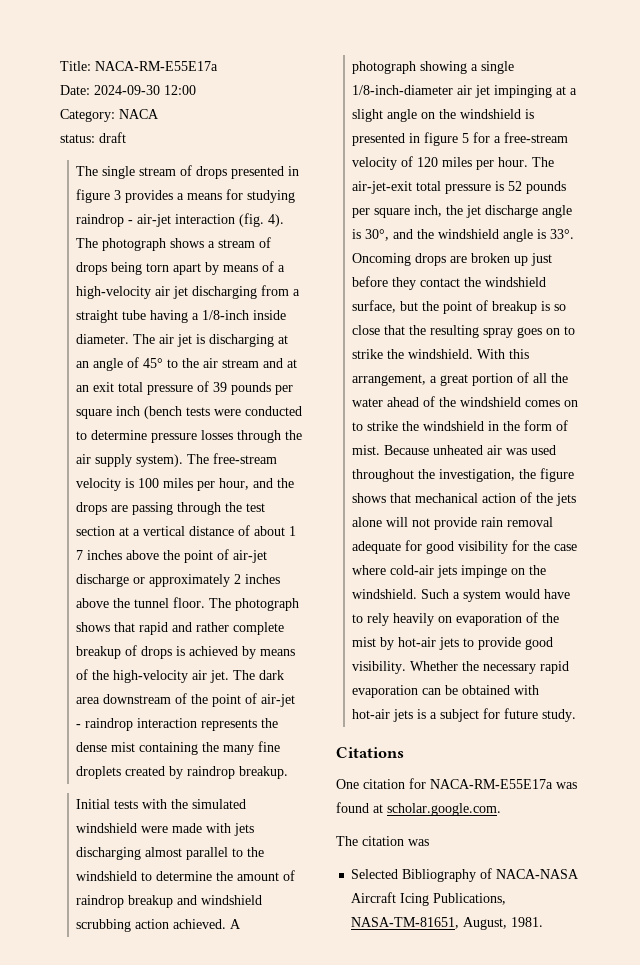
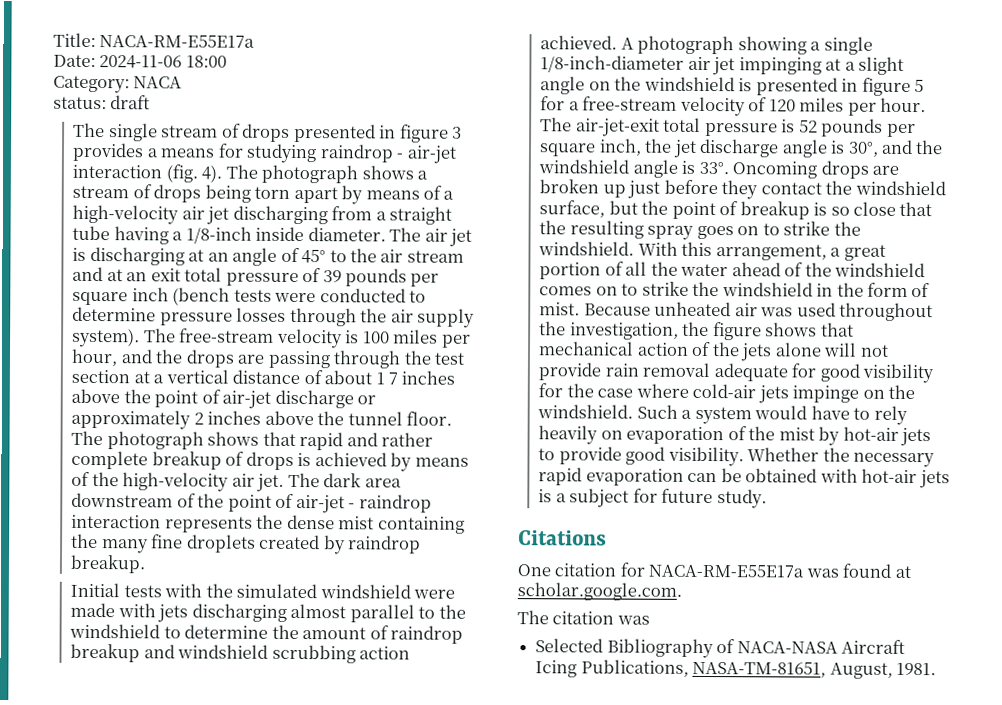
[94,85,196,95] 2024-09-30 12:00 -> [99,55,227,69] 2024-11-06 18:00

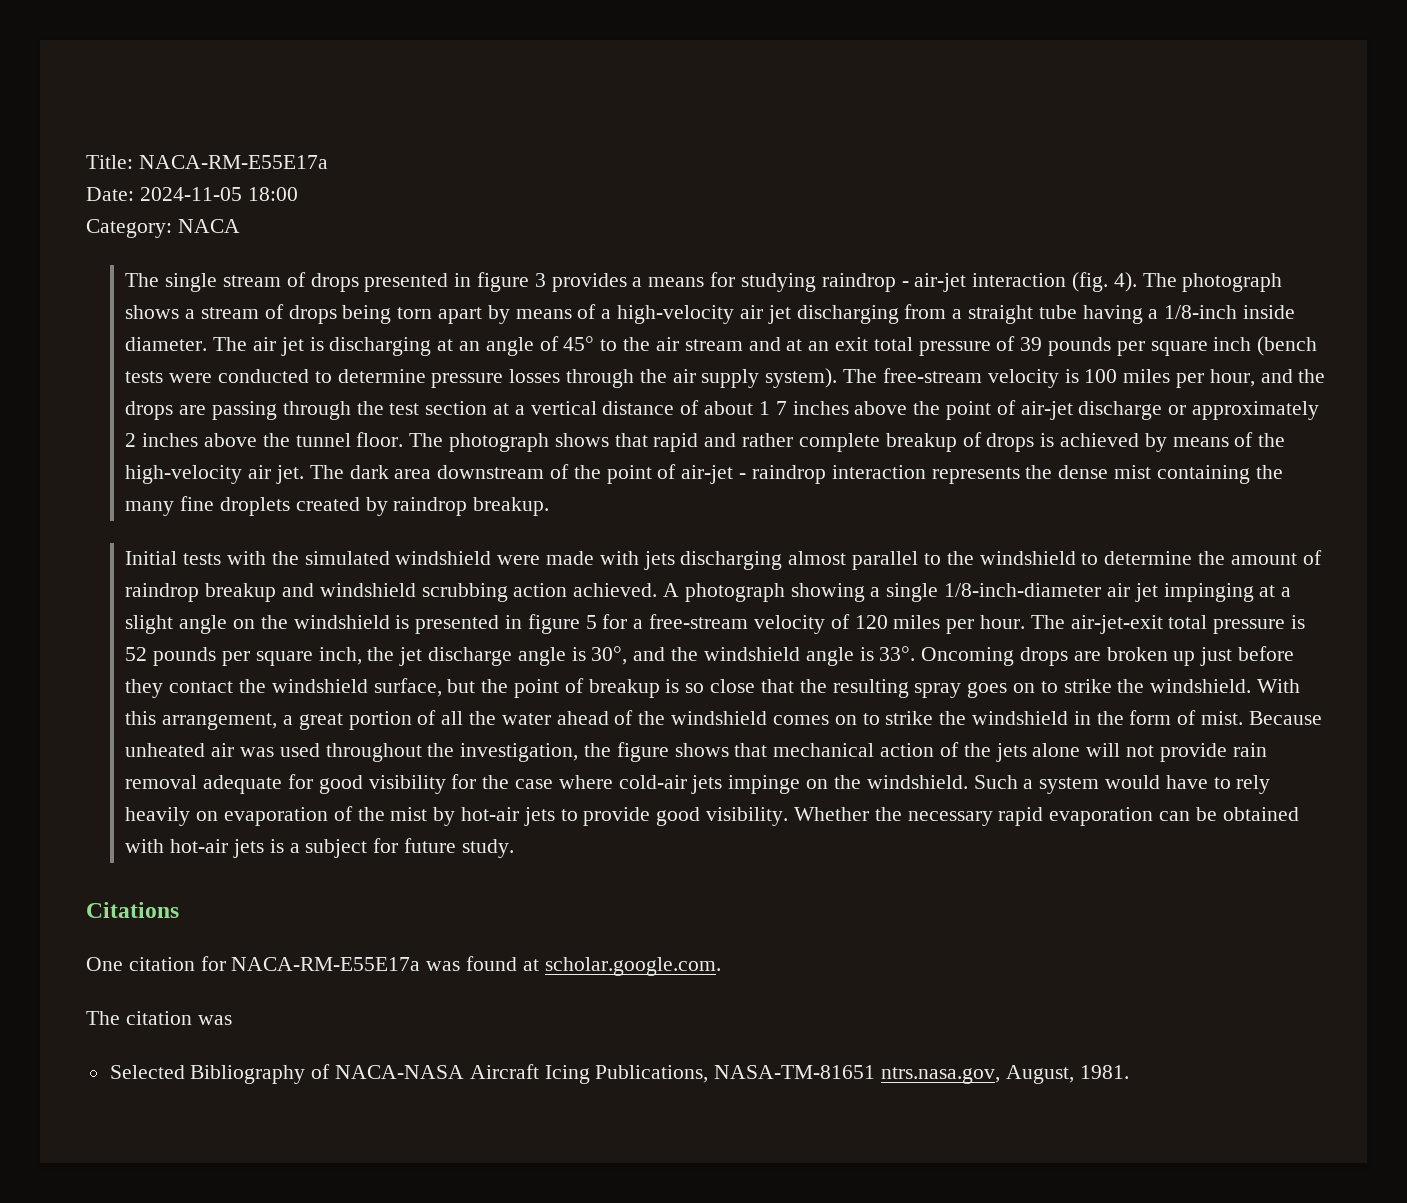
[99,55,183,69] 2024-11-06 -> [139,187,242,201] 2024-11-05
[53,95,151,110] // status: draft -> (240, 226) none
[692,660,827,678] NASA-TM-81651, -> [714,1065,1001,1084] NASA-TM-81651 ntrs.nasa.gov,

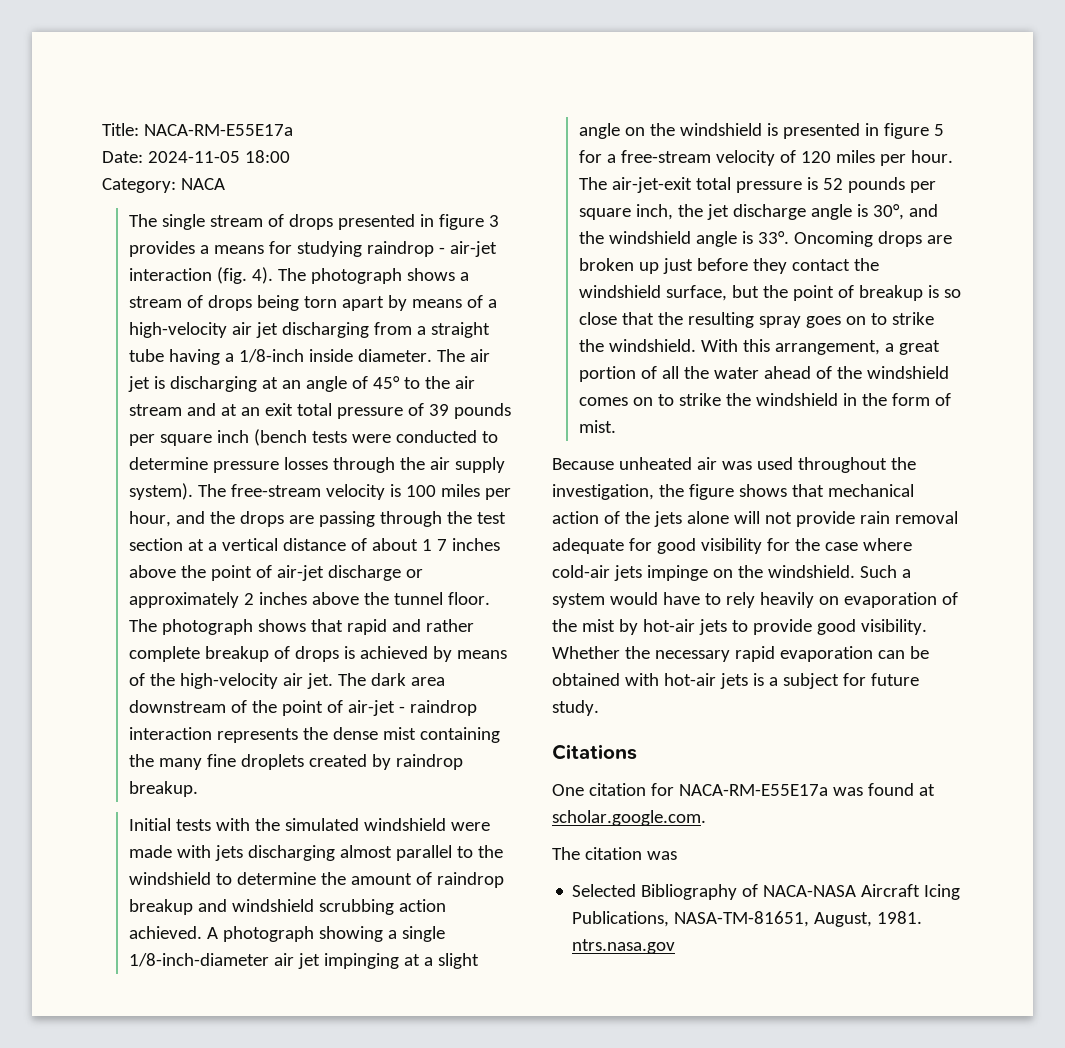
(1243, 718) none -> (616, 426) //
[714,1065,1001,1084] NASA-TM-81651 ntrs.nasa.gov, -> [674,911,810,927] NASA-TM-81651,
(1129, 1072) none -> [572,939,676,954] ntrs.nasa.gov

